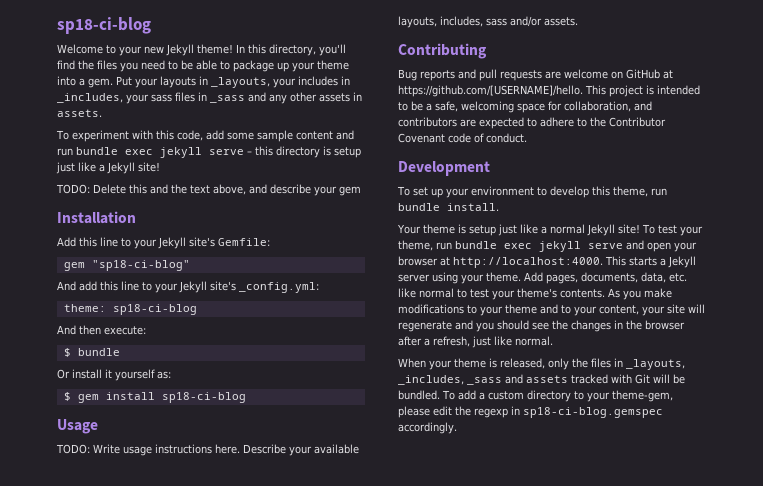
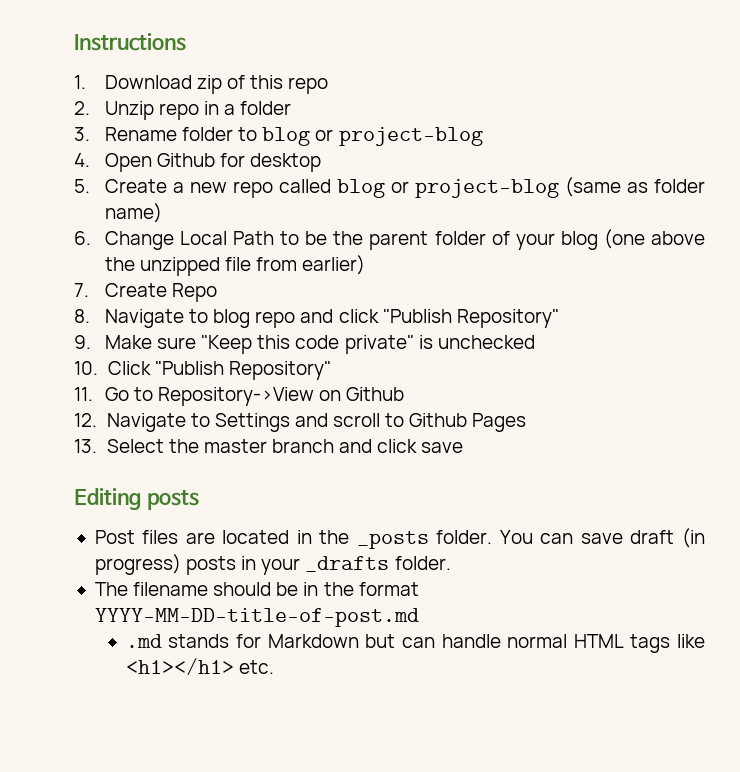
[57,17,151,34] [57,44,346,56] [57,60,349,72] [57,76,350,88] [57,92,362,104] [57,109,102,117] [56,130,354,142] [57,146,361,158] [56,162,160,174] [56,184,361,196] [57,211,136,224] [57,237,270,249] [63,260,190,271] [57,281,319,293] [63,304,197,315] [57,325,146,335] [63,348,120,357] [57,369,171,381] [63,392,246,403] [57,419,98,434] [56,444,359,456] [398,16,578,28] [398,43,487,59] [398,69,673,81] [398,85,700,97] [398,101,652,113] [398,117,666,129] [398,133,527,143] [398,161,490,176] [397,186,667,198] [398,203,499,211] [397,224,703,236] [398,240,697,252] [398,256,696,268] [398,272,687,284] [398,288,672,300] [398,304,705,316] [398,320,685,332] [398,336,553,348] [398,358,685,370] [398,374,685,385] [398,390,673,402] [398,406,663,418] [398,422,457,434] sp18-ci-blog // Welcome to your new Jekyll theme! In this directory, you'll find the files you need to be able to package up your theme into a gem. Put your layouts in _layouts, your includes in _includes, your sass files in _sass and any other assets in assets. // To experiment with this code, add some sample content and run bundle exec jekyll serve – this directory is setup just like a Jekyll site! // TODO: Delete this and the text above, and describe your gem // Installation // Add this line to your Jekyll site's Gemfile: // gem "sp18-ci-blog" // And add this line to your Jekyll site's _config.yml: // theme: sp18-ci-blog // And then execute: // $ bundle // Or install it yourself as: // $ gem install sp18-ci-blog // Usage // TODO: Write usage instructions here. Describe your available layouts, includes, sass and/or assets. // Contributing // Bug reports and pull requests are welcome on GitHub at https://github.com/[USERNAME]/hello. This project is intended to be a safe, welcoming space for collaboration, and contributors are expected to adhere to the Contributor Covenant code of conduct. // Development // To set up your environment to develop this theme, run bundle install. // Your theme is setup just like a normal Jekyll site! To test your theme, run bundle exec jekyll serve and open your browser at http://localhost:4000. This starts a Jekyll server using your theme. Add pages, documents, data, etc. like normal to test your theme's contents. As you make modifications to your theme and to your content, your site will regenerate and you should see the changes in the browser after a refresh, just like normal. // When your theme is released, only the files in _layouts, _includes, _sass and assets tracked with Git will be bundled. To add a custom directory to your theme-gem, please edit the regexp in sp18-ci-blog.gemspec accordingly. -> [74,33,186,51] [74,75,329,94] [74,101,292,120] [74,127,483,146] [74,153,322,172] [74,177,705,198] [104,203,162,223] [74,229,705,250] [104,255,366,276] [74,283,218,302] [74,309,559,328] [74,335,535,354] [74,361,331,380] [74,387,405,406] [74,413,527,432] [74,439,464,453] [74,488,199,510] [94,528,705,549] [94,554,451,575] [94,582,419,596] [94,608,419,627] [125,634,705,653] [125,658,274,675] Instructions // 1. Download zip of this repo // 2. Unzip repo in a folder // 3. Rename folder to blog or project-blog // 4. Open Github for desktop // 5. Create a new repo called blog or project-blog (same as folder name) // 6. Change Local Path to be the parent folder of your blog (one above the unzipped file from earlier) // 7. Create Repo // 8. Navigate to blog repo and click "Publish Repository" // 9. Make sure "Keep this code private" is unchecked // 10. Click "Publish Repository" // 11. Go to Repository->View on Github // 12. Navigate to Settings and scroll to Github Pages // 13. Select the master branch and click save // Editing posts // Post files are located in the _posts folder. You can save draft (in progress) posts in your _drafts folder. // The filename should be in the format YYYY-MM-DD-title-of-post.md // .md stands for Markdown but can handle normal HTML tags like <h1></h1> etc.

